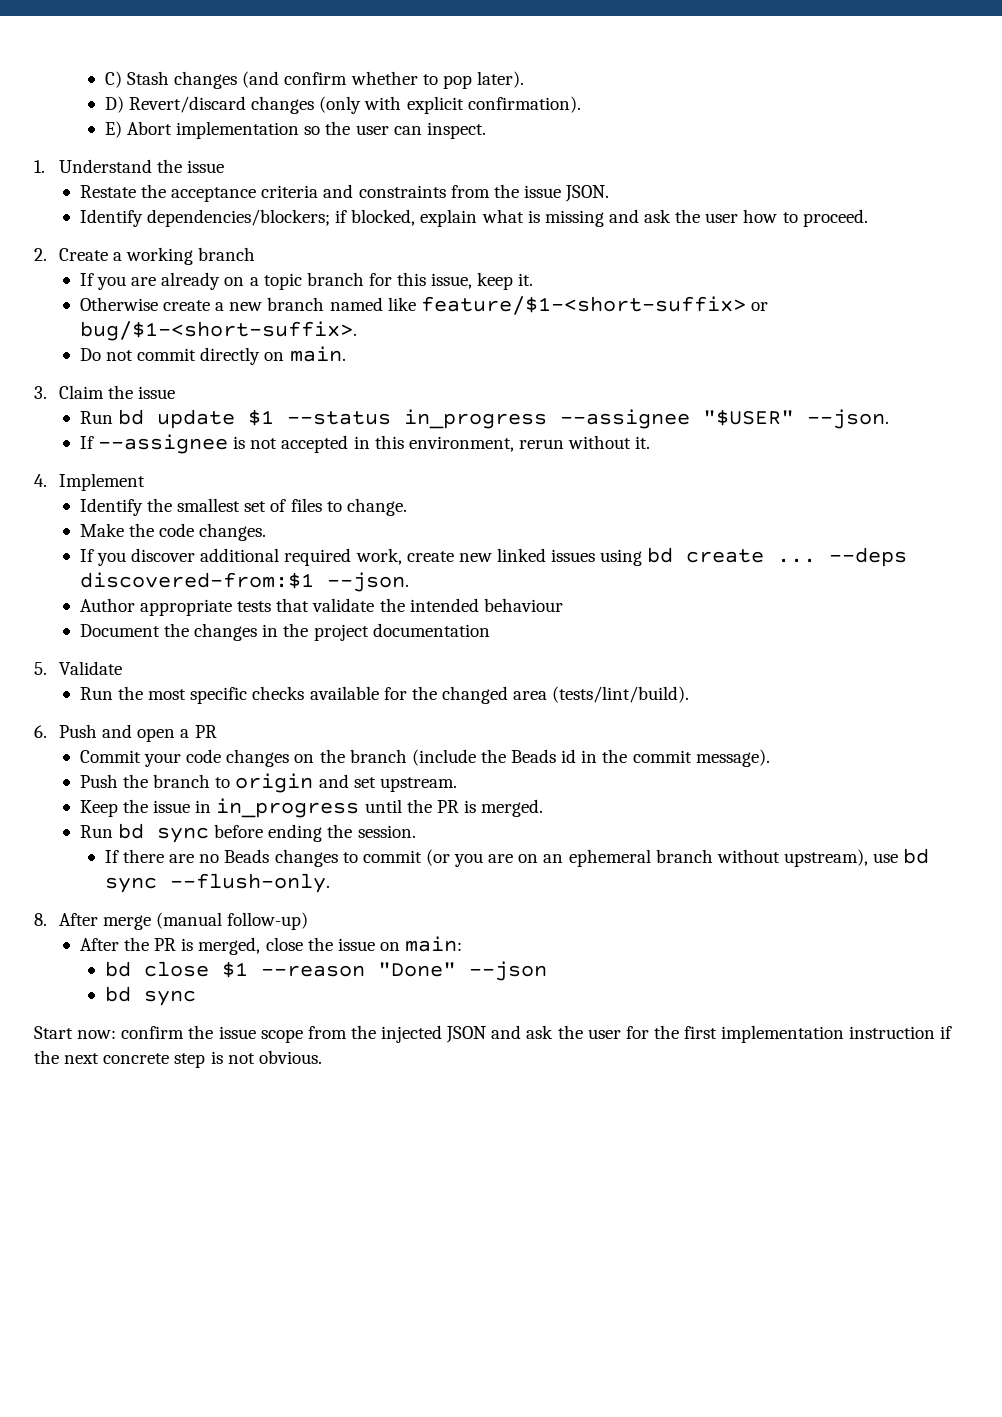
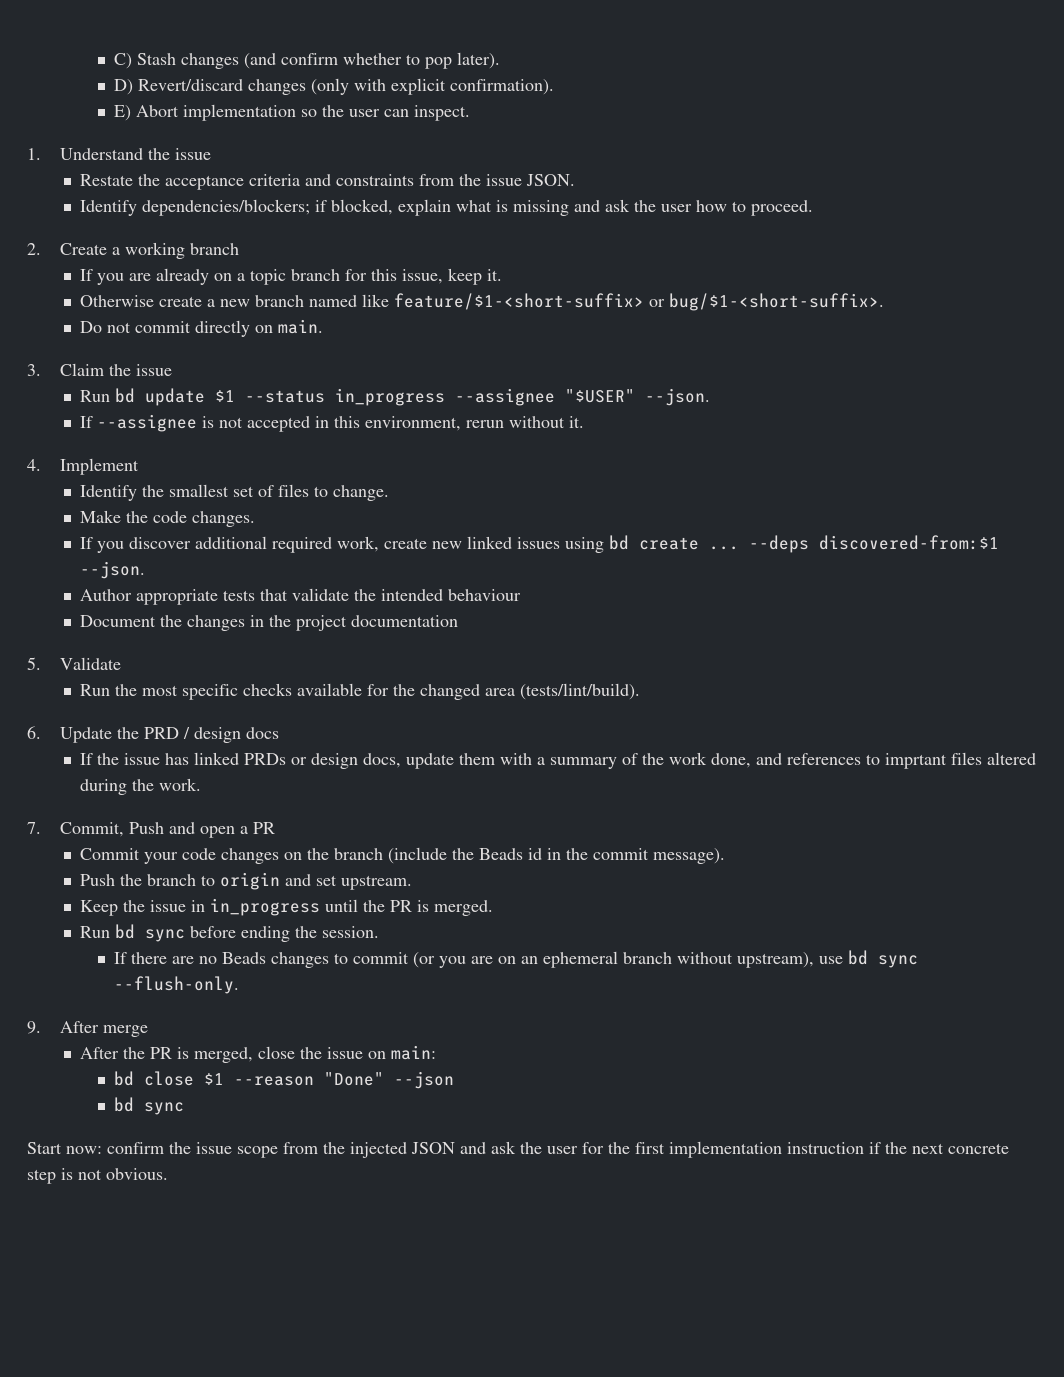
(47, 731) none -> [60,727,280,743] [80,752,1037,769] [80,778,202,795] [27,822,125,837] Update the PRD / design docs // If the issue has linked PRDs or design docs, update them with a summary of the work done, and references to imprtant files altered during the work. // 7. Commit,
[34,913,47,926] 8. -> [27,1021,41,1034] 9.
[156,912,309,930] (manual follow-up) -> (149, 1031) none

